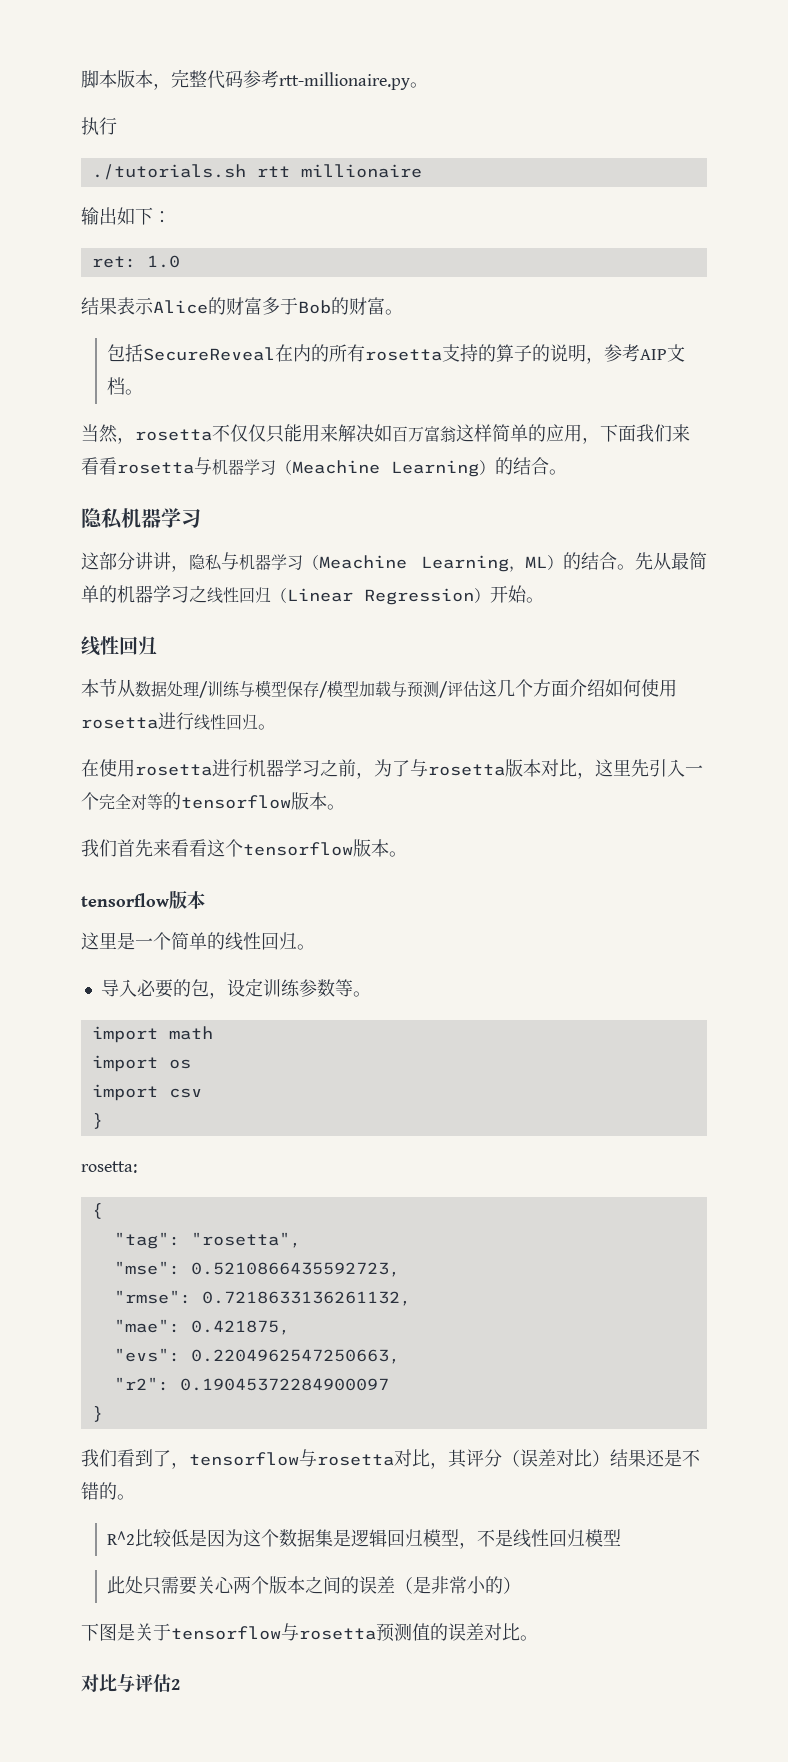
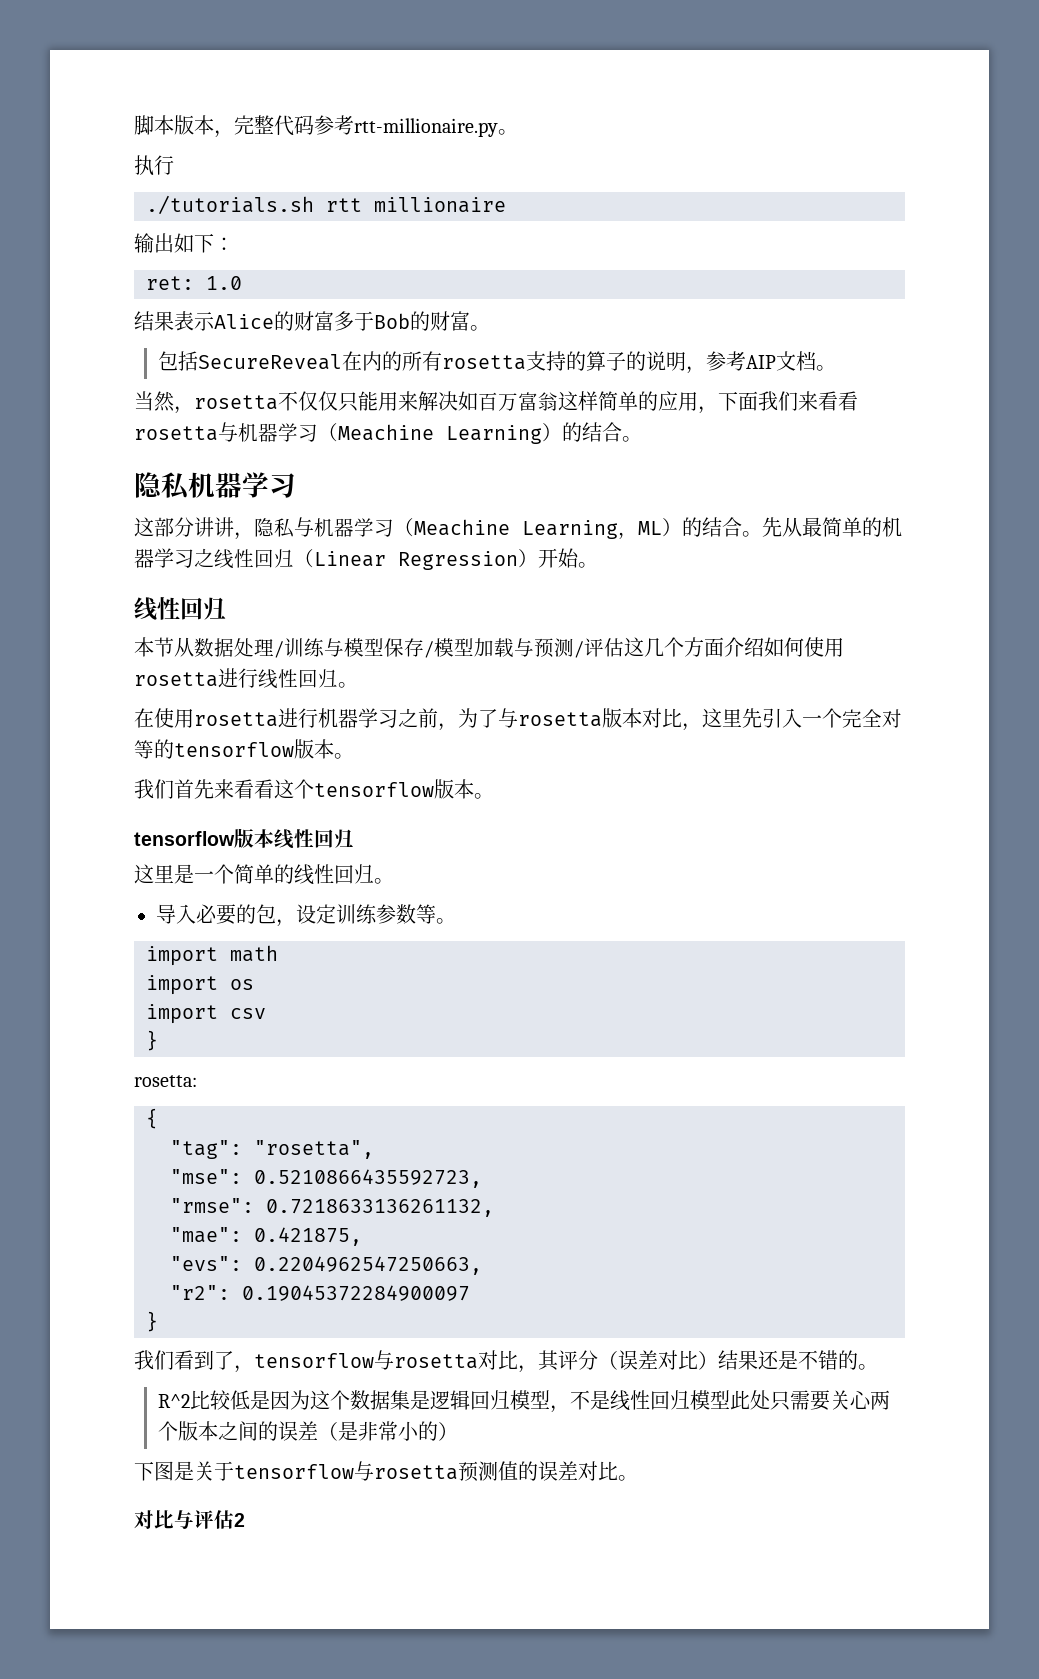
(205, 900) none -> [274,829,354,849] 线性回归
(622, 1537) // -> (730, 1399) none

